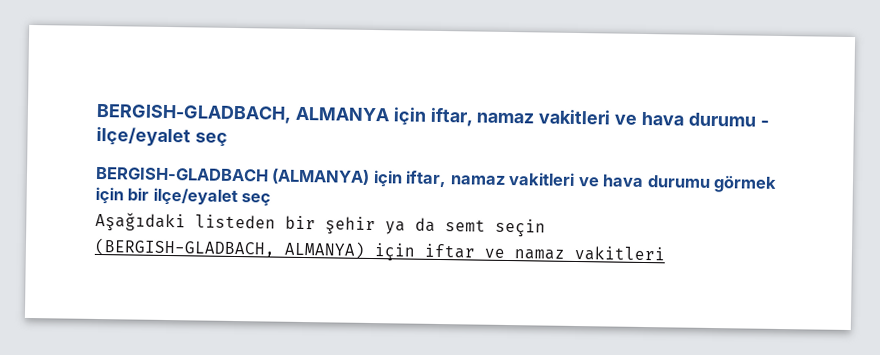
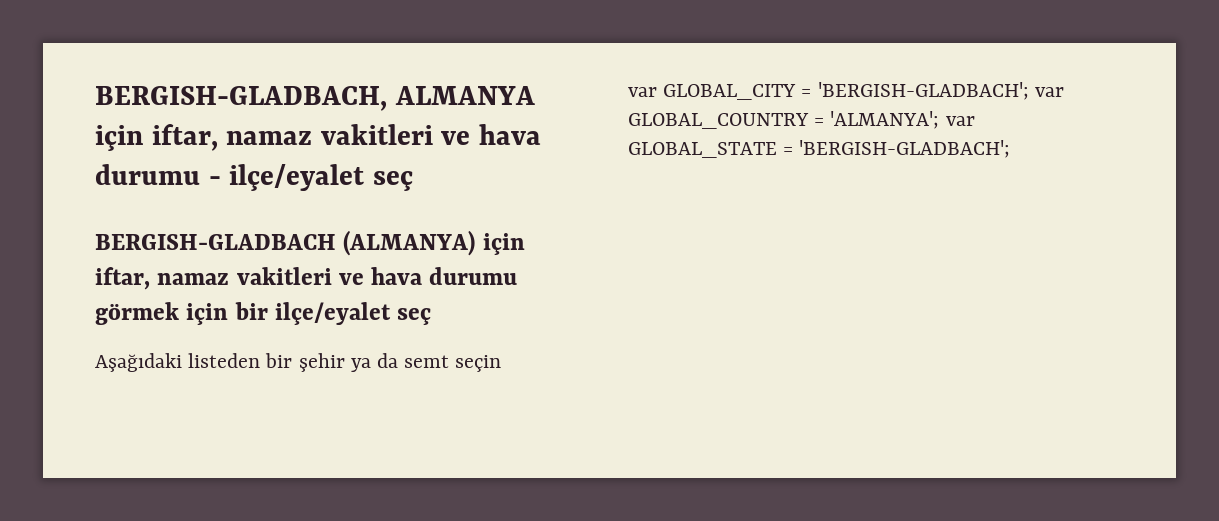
[94,237,666,262] (BERGISH-GLADBACH, ALMANYA) için iftar ve namaz vakitleri -> [628,82,1064,100] [628,111,975,129] [628,140,1011,158] var GLOBAL_CITY = 'BERGISH-GLADBACH'; var GLOBAL_COUNTRY = 'ALMANYA'; var GLOBAL_STATE = 'BERGISH-GLADBACH';

